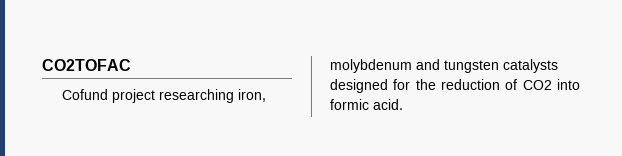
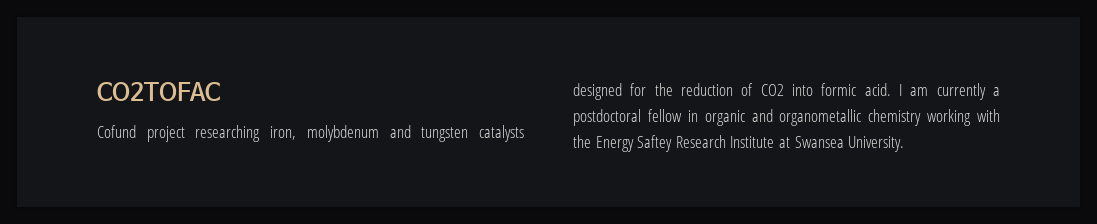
(403, 104) none -> [899,83,1000,100] [573,109,1000,126] [573,135,905,152] I am currently a postdoctoral fellow in organic and organometallic chemistry working with the Energy Saftey Research Institute at Swansea University.

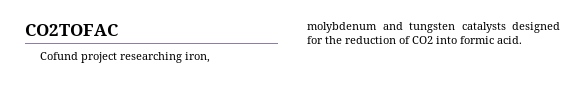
[899,83,1000,100] [573,109,1000,126] [573,135,905,152] I am currently a postdoctoral fellow in organic and organometallic chemistry working with the Energy Saftey Research Institute at Swansea University. -> (522, 40) none

